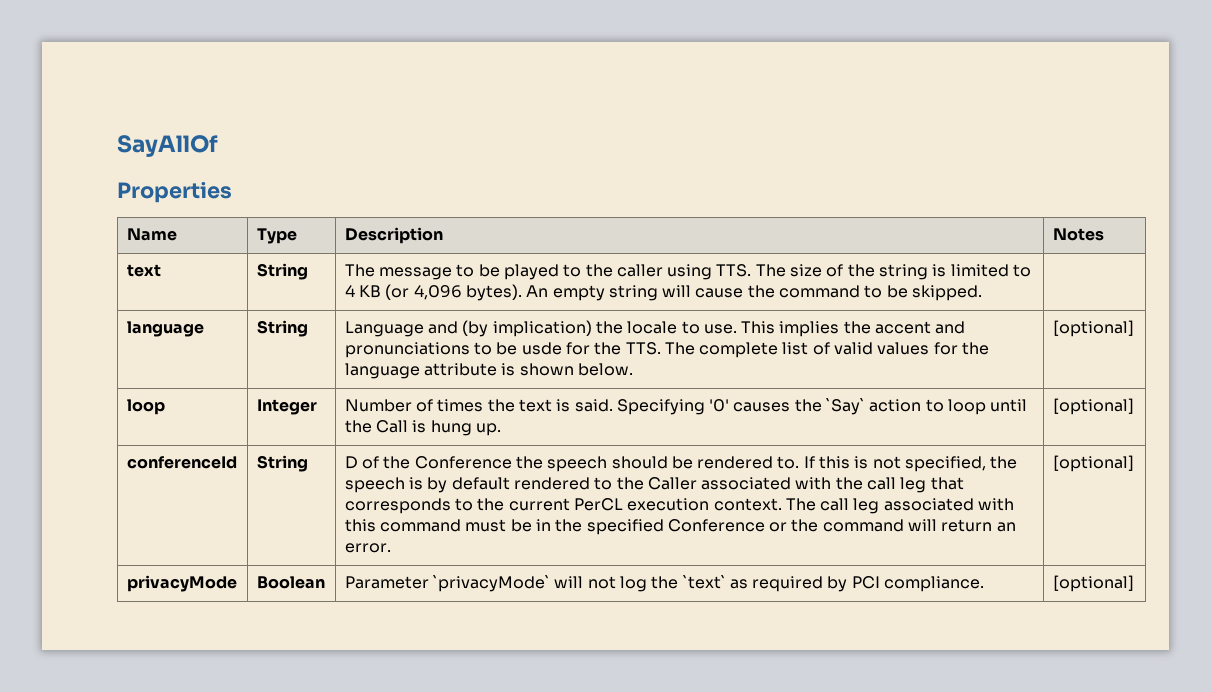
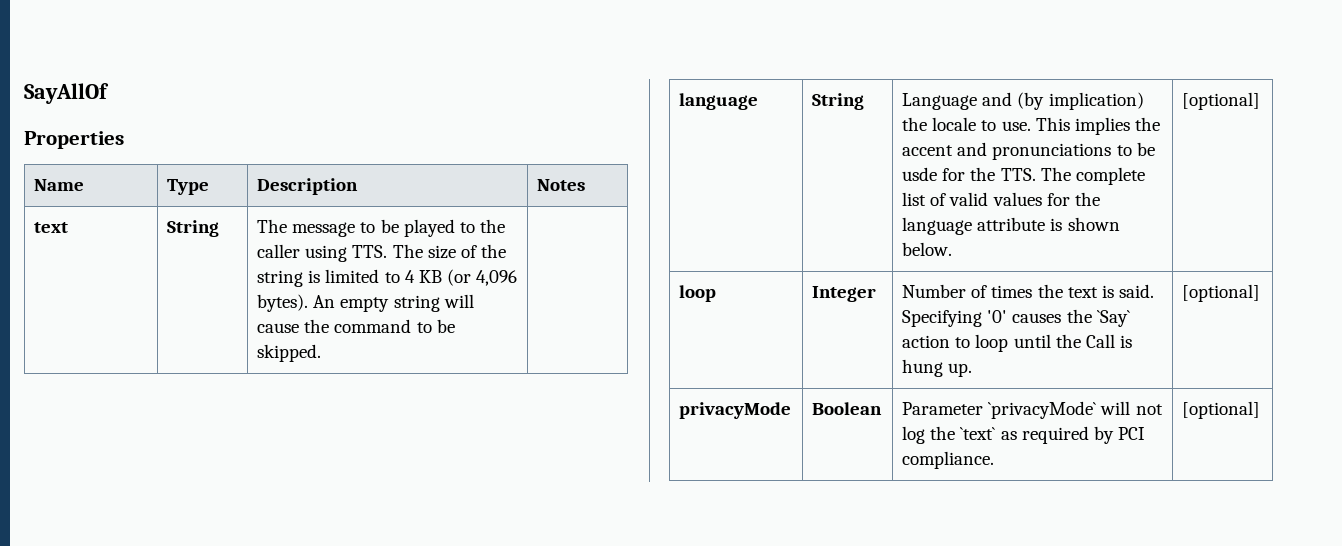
[126,456,237,469] [256,455,308,472] [344,456,1018,472] [344,477,964,493] [344,498,1015,514] [344,519,1016,535] [344,543,391,553] [1052,455,1134,472] // conferenceId | String | D of the Conference the speech should be rendered to. If this is not specified, the speech is by default rendered to the Caller associated with the call leg that corresponds to the current PerCL execution context. The call leg associated with this command must be in the specified Conference or the command will return an error. | [optional] -> (1261, 293) none

